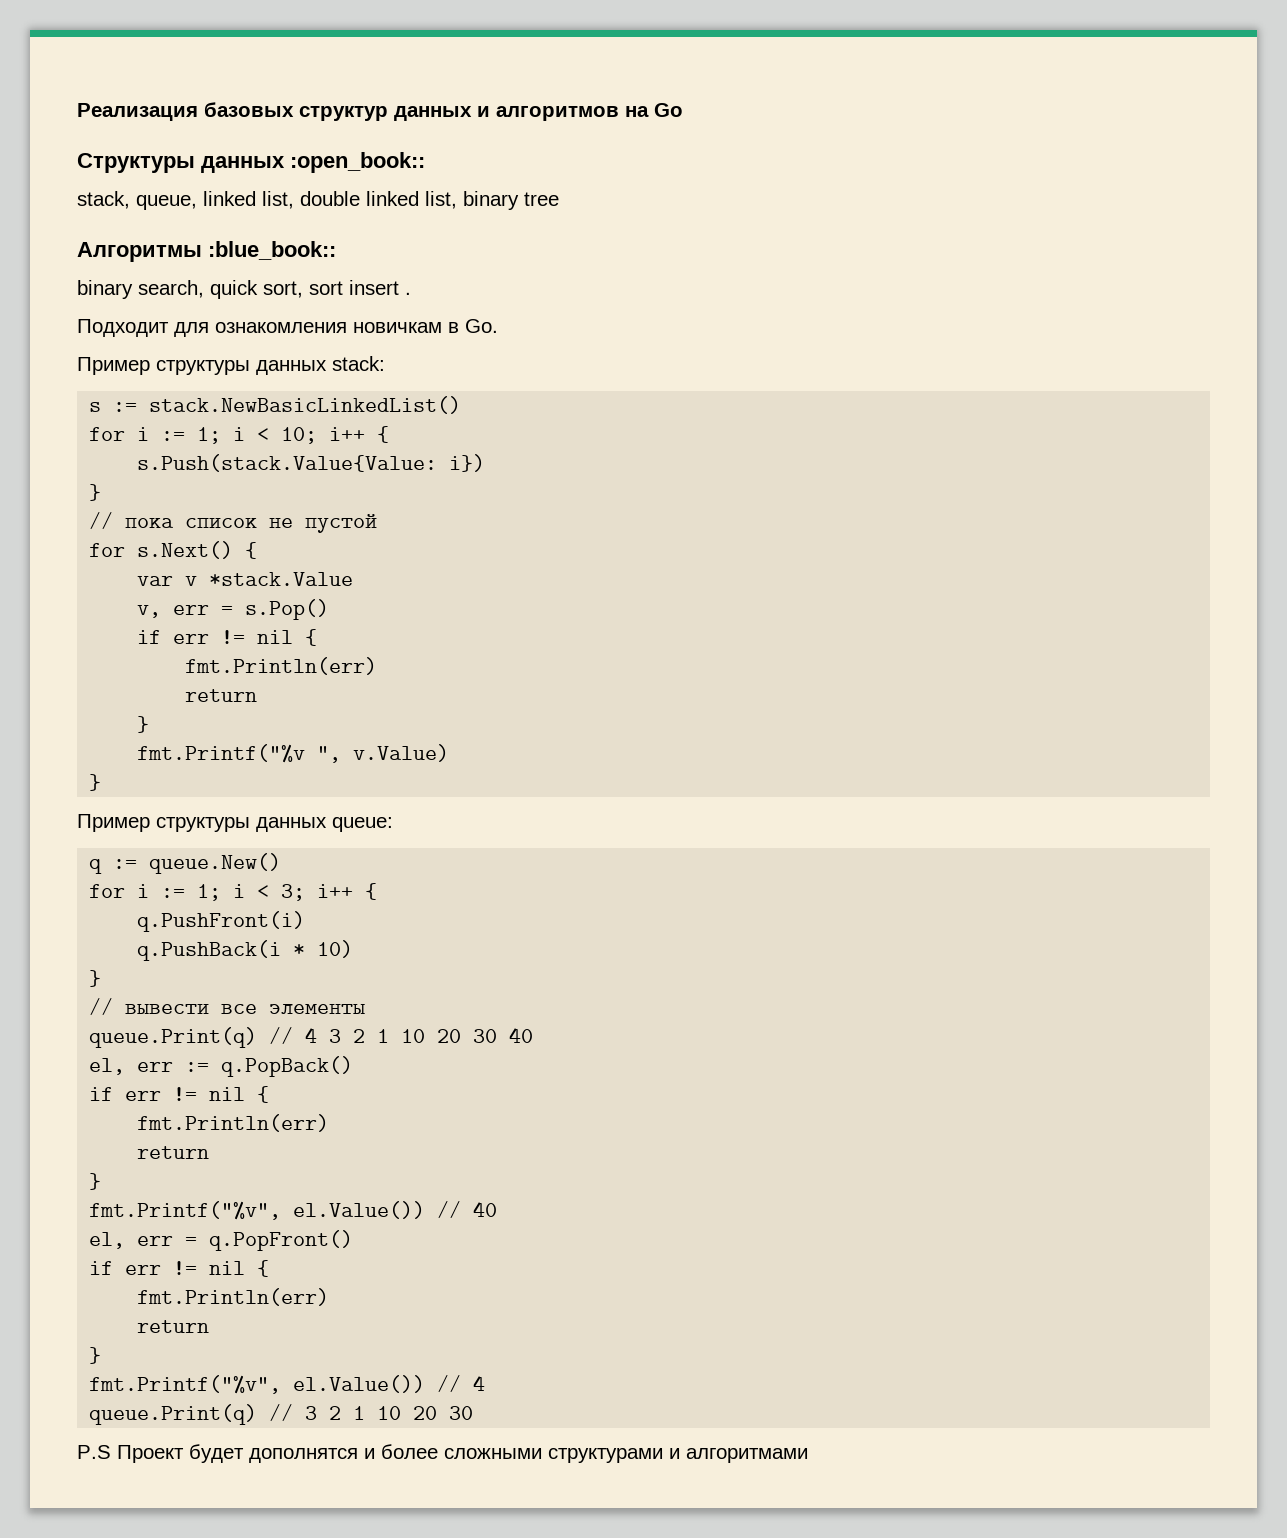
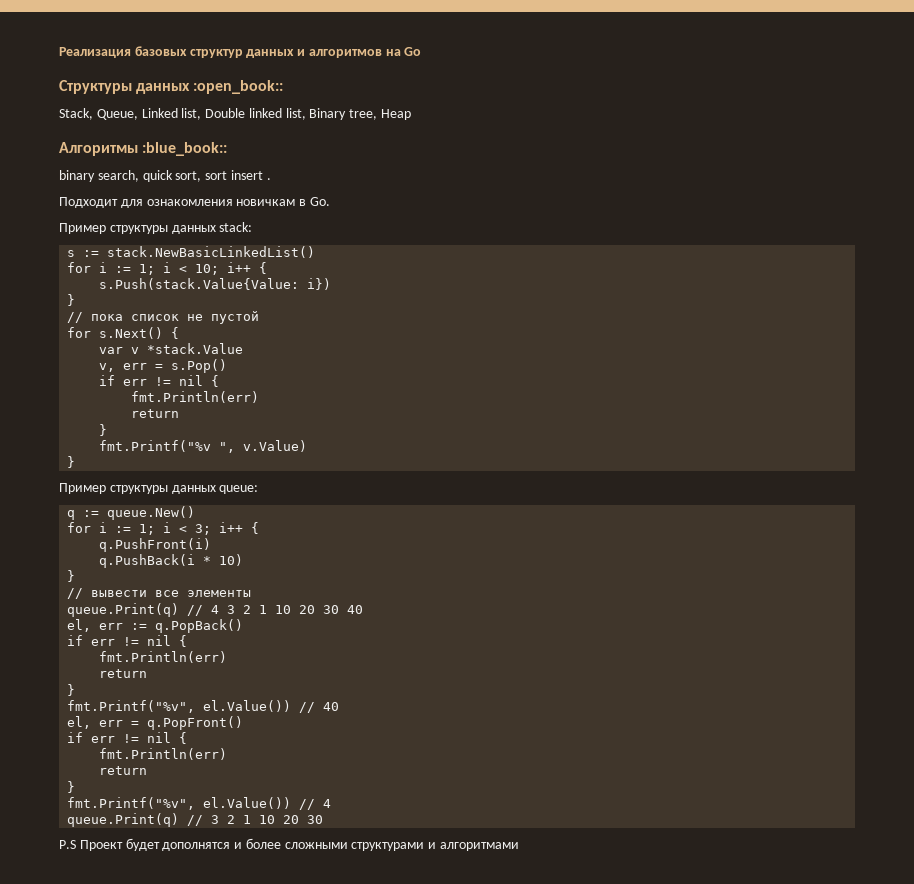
[77,191,559,210] stack, queue, linked list, double linked list, binary tree -> [59,108,412,120] Stack, Queue, Linked list, Double linked list, Binary tree, Heap

